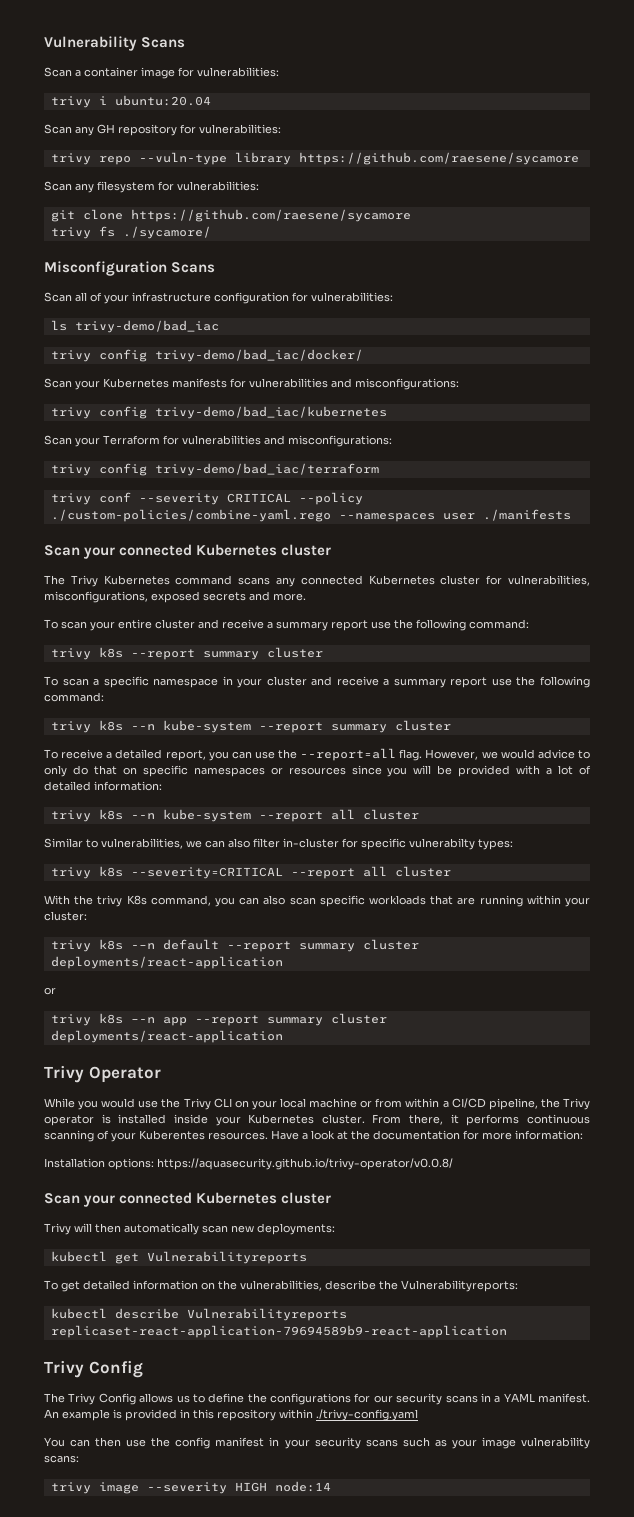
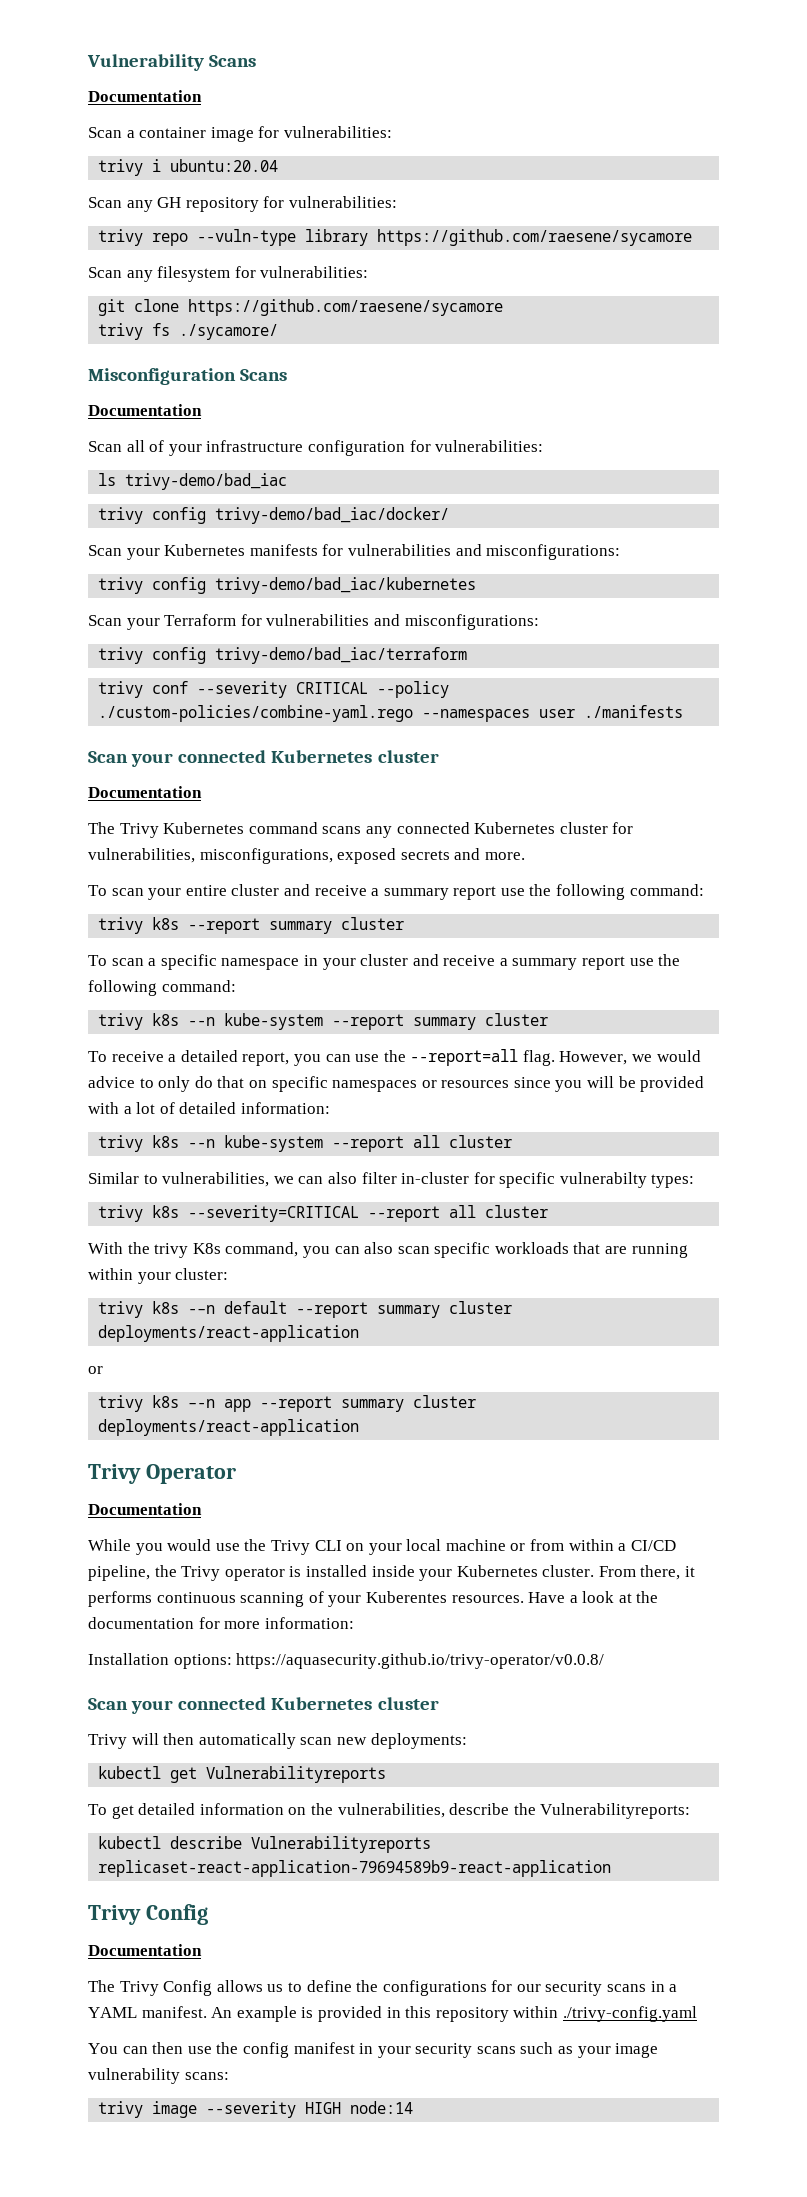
(186, 42) none -> [88,90,202,102] // Documentation
(216, 267) none -> [88,404,202,416] // Documentation
(332, 550) none -> [88,786,202,798] // Documentation
(161, 1074) none -> [88,1503,202,1515] // Documentation
(143, 1369) none -> [88,1944,202,1956] // Documentation

